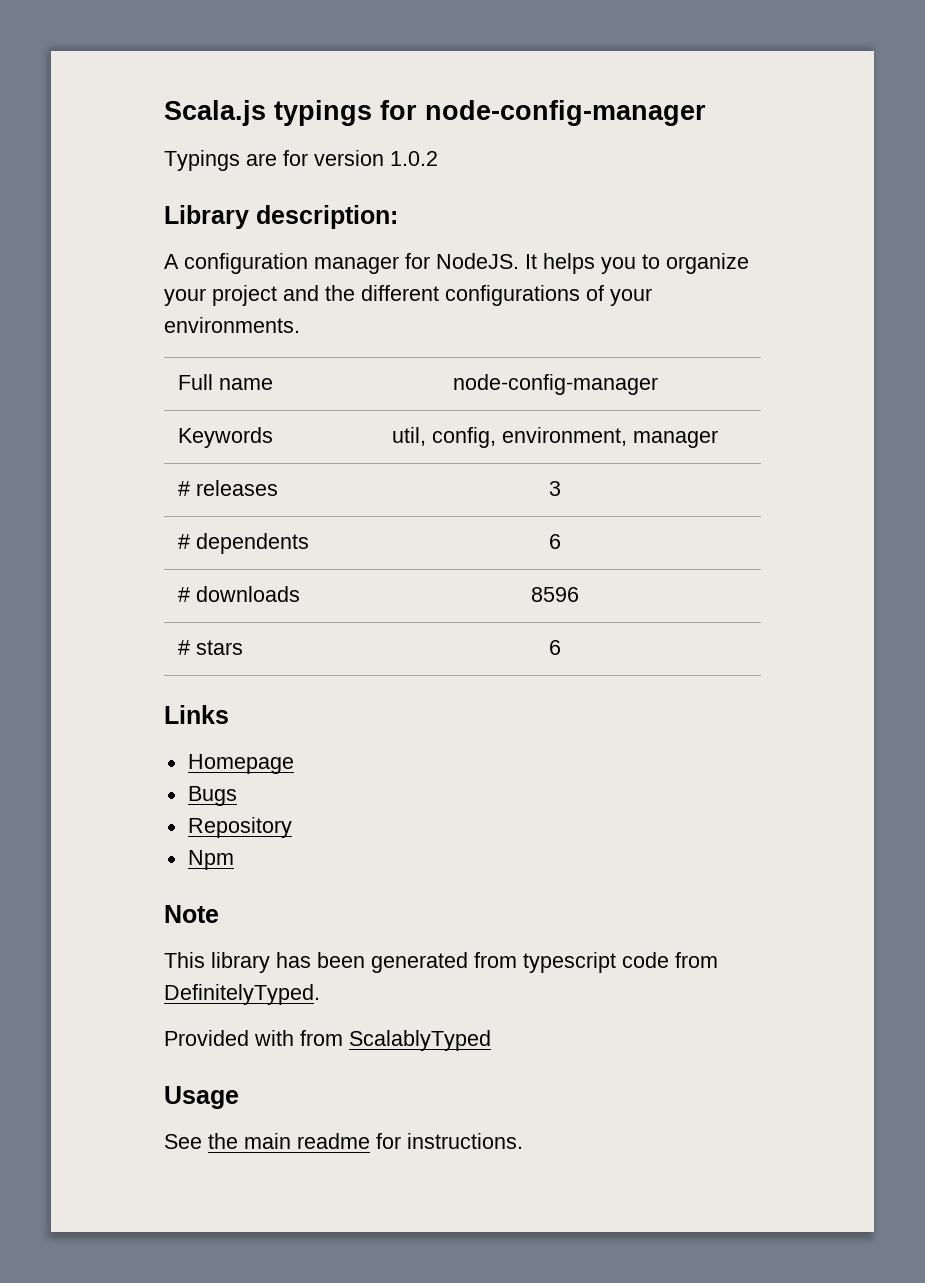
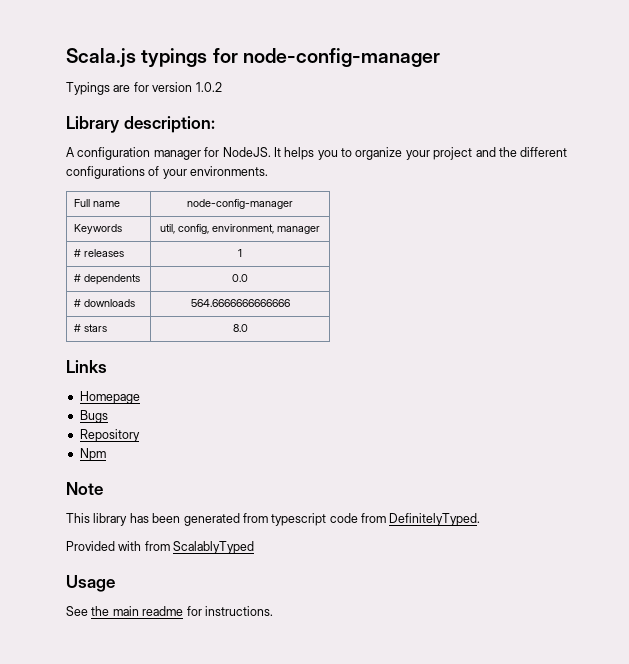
[549,481,561,496] 3 -> [238,249,242,257] 1
[549,534,561,549] 6 -> [232,274,248,282] 0.0
[531,587,579,602] 8596 -> [190,299,290,307] 564.6666666666666
[549,640,561,655] 6 -> [232,324,248,332] 8.0

